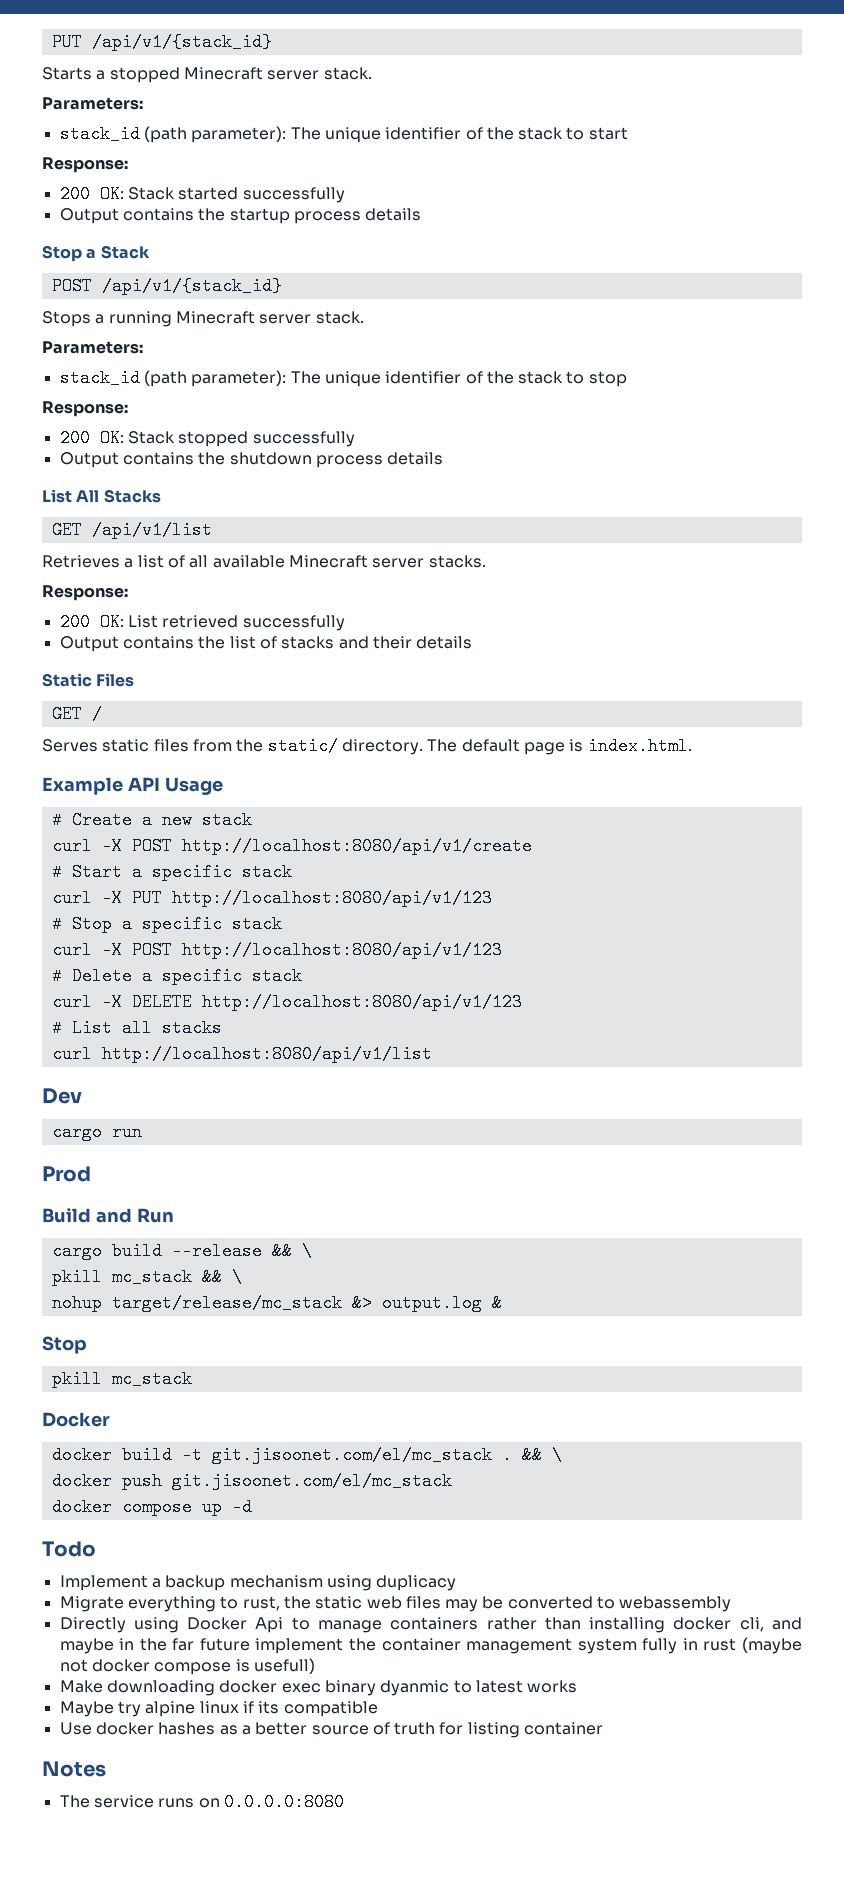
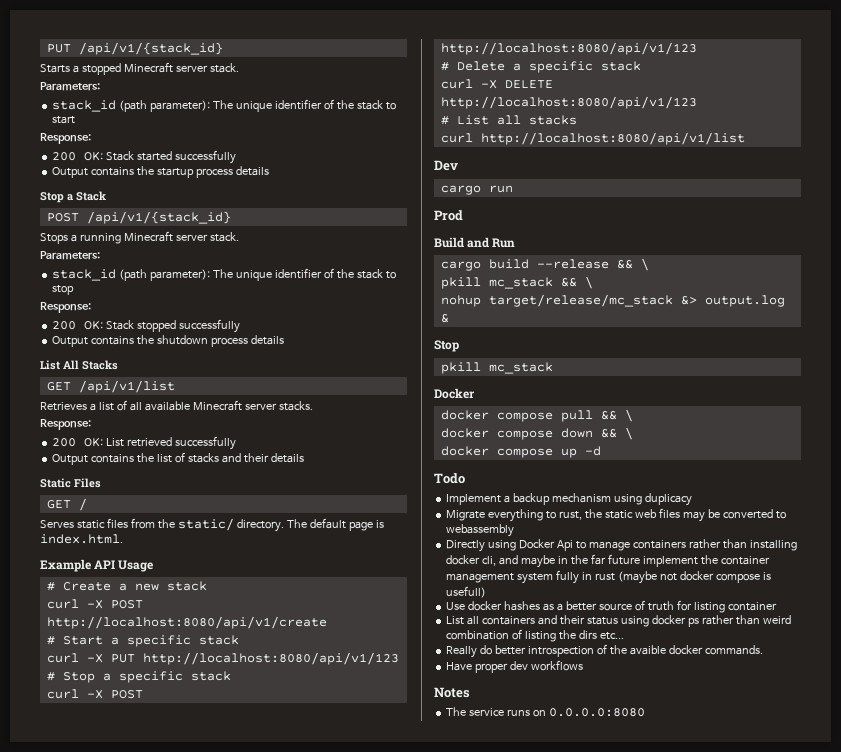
[121,1446,562,1464] [51,1472,452,1490] build -t git.jisoonet.com/el/mc_stack . && \ // docker push git.jisoonet.com/el/mc_stack -> [496,409,633,422] [440,427,633,440] compose pull && \ // docker compose down && \
[59,1680,578,1696] [59,1701,378,1717] // Make downloading docker exec binary dyanmic to latest works // Maybe try alpine linux if its compatible -> (487, 592) none
(604, 1728) none -> [446,615,791,627] [446,629,624,642] [446,644,763,658] [446,660,584,673] // List all containers and their status using docker ps rather than weird combination of listing the dirs etc... // Really do better introspection of the avaible docker commands. // Have proper dev workflows

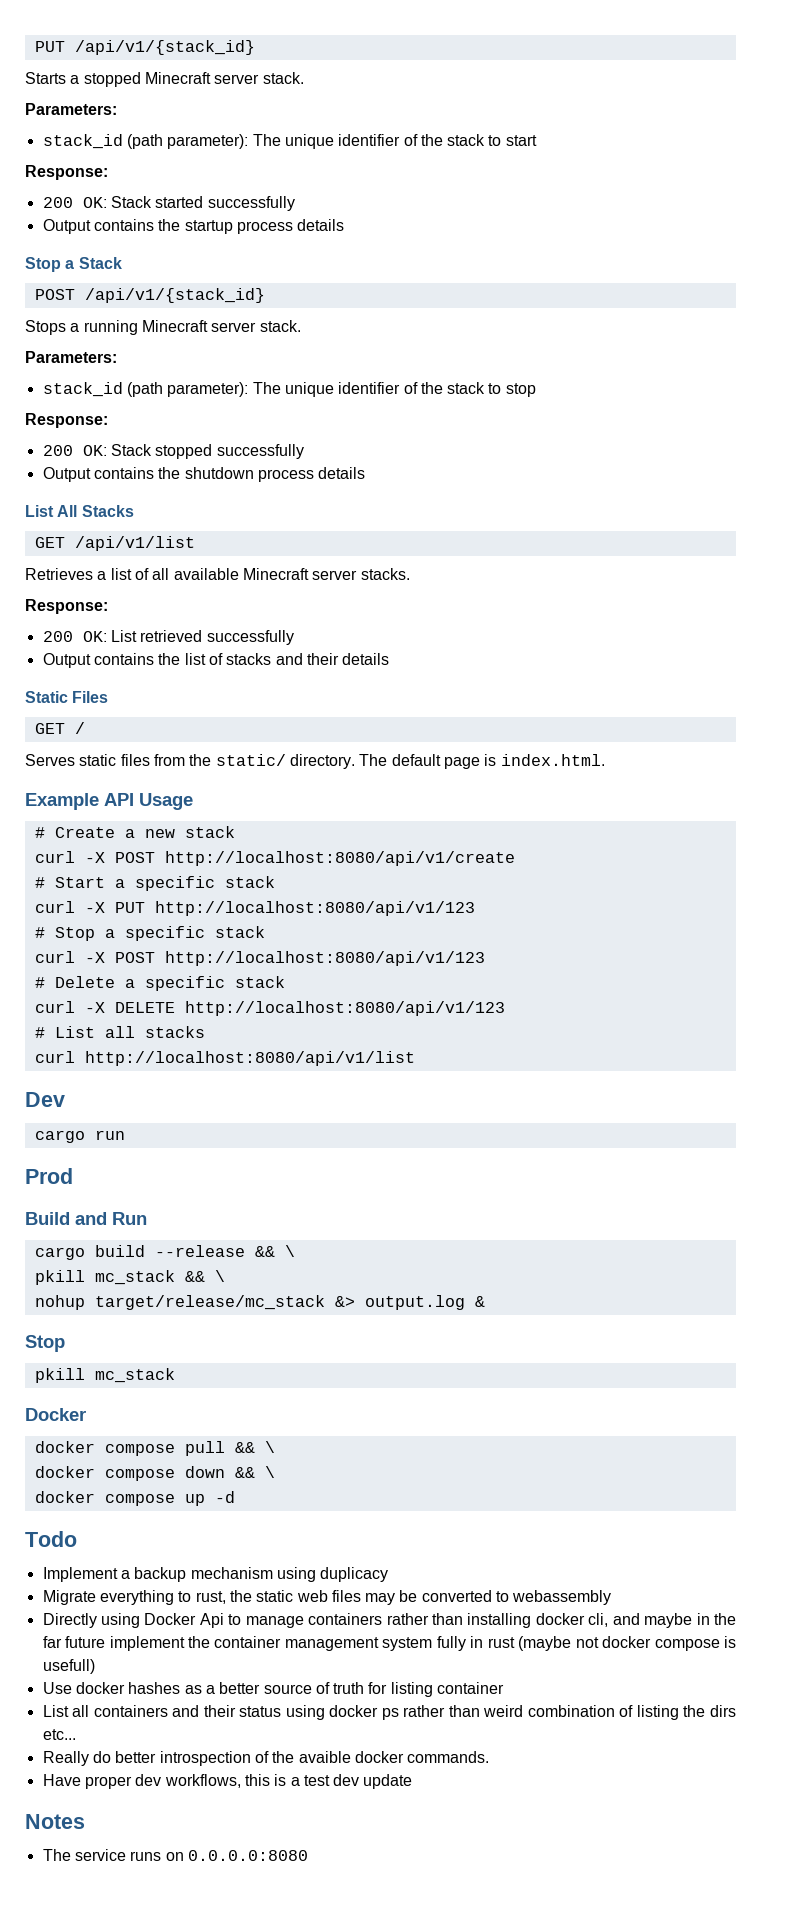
[531,660,584,671] workflows -> [164,1774,413,1789] workflows, this is a test dev update

